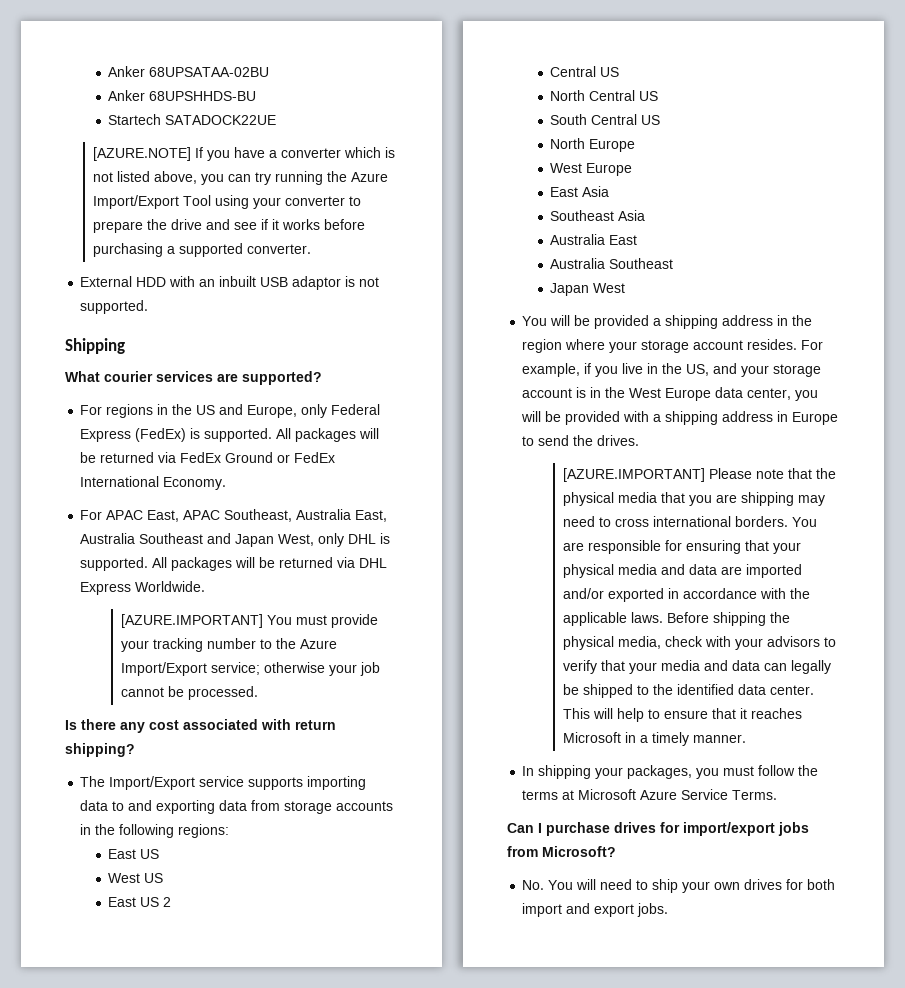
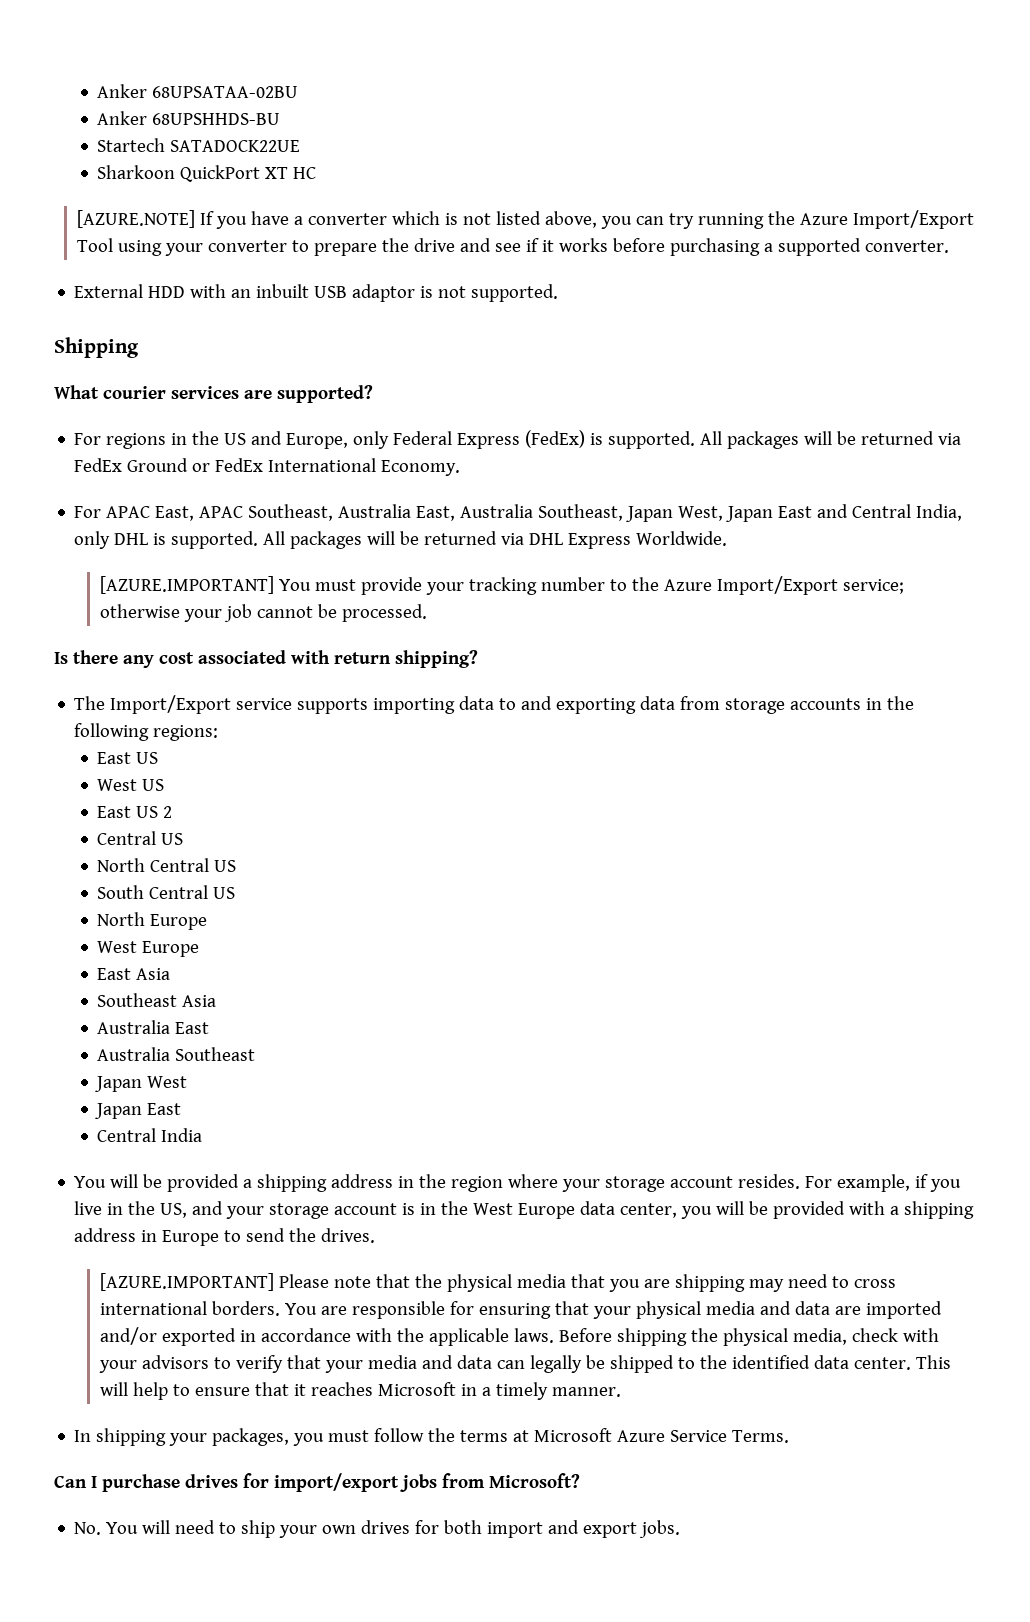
(277, 120) none -> [97,165,317,182] // Sharkoon QuickPort XT HC
[139,533,315,547] Southeast and Japan West, -> [538,504,963,522] Southeast, Japan West, Japan East and Central India,
(626, 288) none -> [95,1103,182,1119] [97,1128,203,1142] // Japan East // Central India

